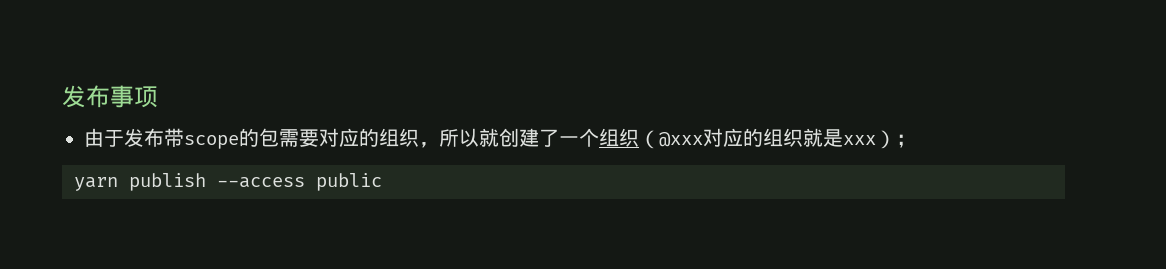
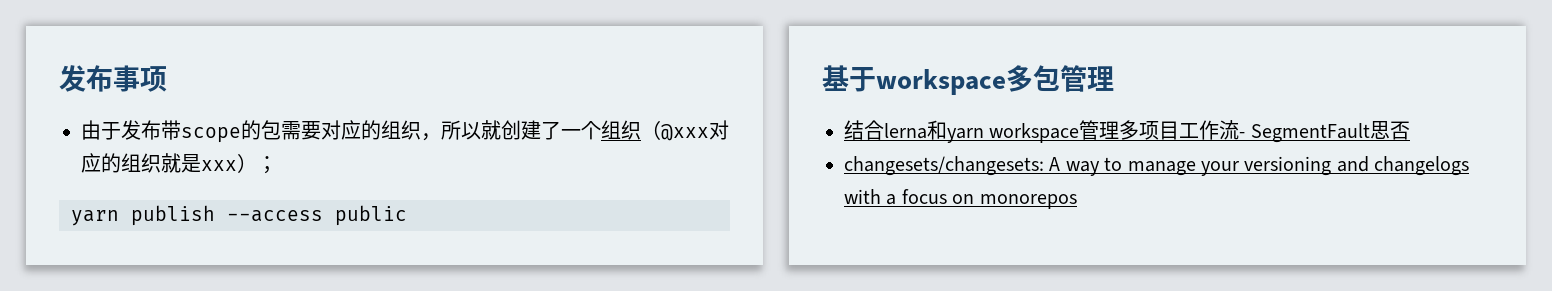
(382, 182) none -> [822,65,1114,95] [844,120,1410,143] [844,156,1470,176] [844,189,1077,209] // 基于workspace多包管理 // 结合lerna和yarn workspace管理多项目工作流- SegmentFault思否 // changesets/changesets: A way to manage your versioning and changelogs with a focus on monorepos

